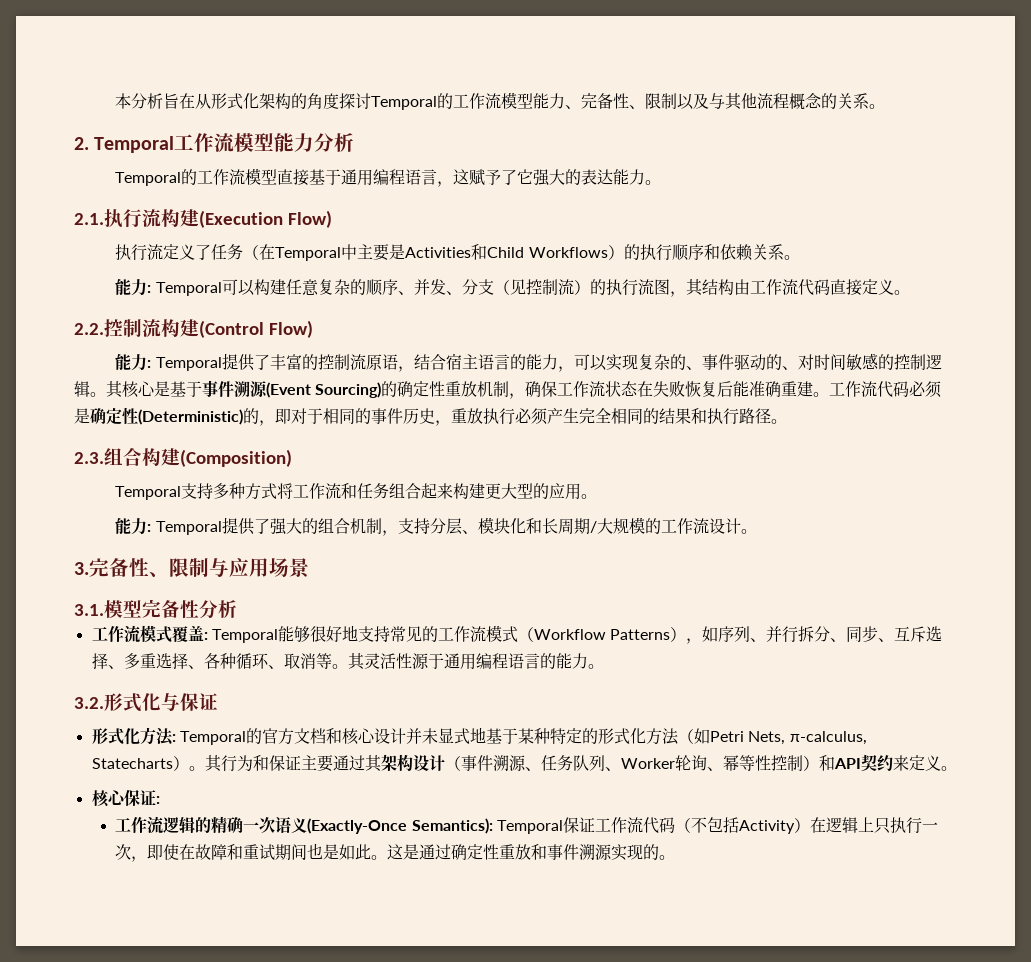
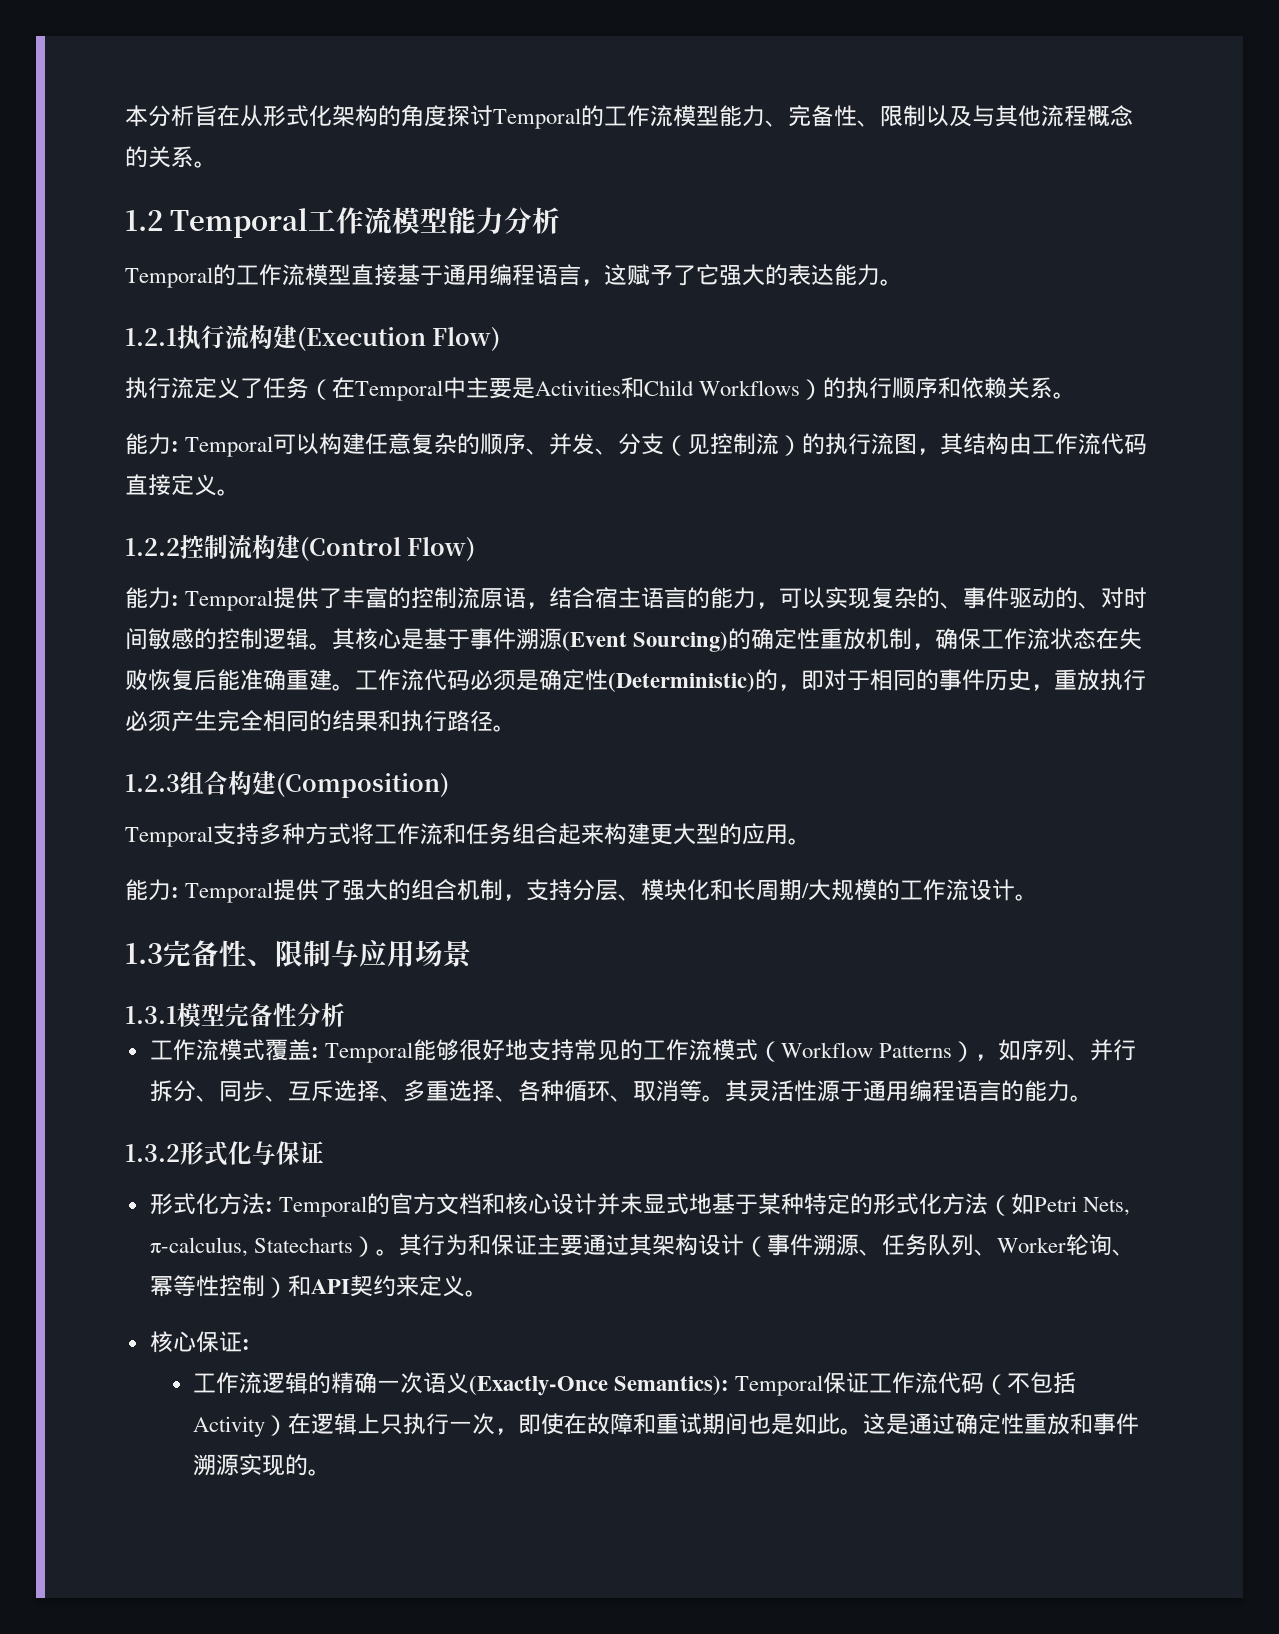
[74,137,89,150] 2. -> [125,210,163,231] 1.2
[74,213,104,225] 2.1. -> [125,328,177,346] 1.2.1
[74,323,104,335] 2.2. -> [125,538,180,556] 1.2.2
[74,452,104,464] 2.3. -> [125,774,180,792] 1.2.3
[74,562,89,575] 3. -> [125,943,163,964] 1.3
[74,604,104,616] 3.1. -> [125,1006,177,1024] 1.3.1
[74,697,104,709] 3.2. -> [125,1144,180,1162] 1.3.2

